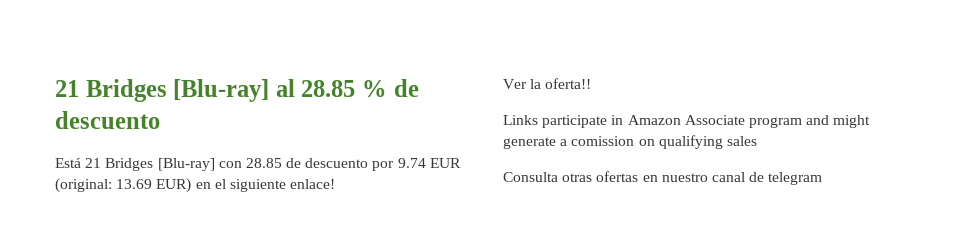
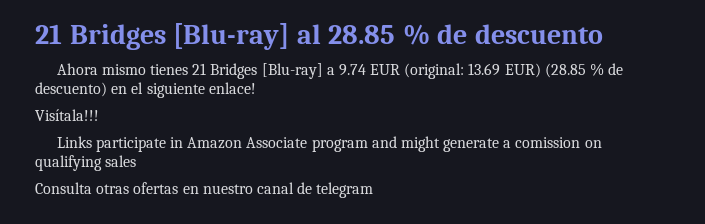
[55,158,395,171] Está 21 Bridges [Blu-ray] con 28.85 de descuento por -> [56,63,335,79] Ahora mismo tienes 21 Bridges [Blu-ray] a
(192, 185) none -> [544,63,624,78] [35,82,107,97] (28.85 % de descuento)
[503,78,592,89] Ver la oferta!! -> [35,109,99,121] Visítala!!!

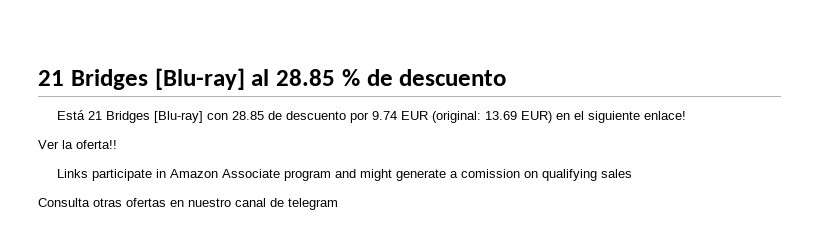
[56,63,335,79] Ahora mismo tienes 21 Bridges [Blu-ray] a -> [56,110,369,123] Está 21 Bridges [Blu-ray] con 28.85 de descuento por
[544,63,624,78] [35,82,107,97] (28.85 % de descuento) -> (552, 117) none
[35,109,99,121] Visítala!!! -> [38,140,117,149] Ver la oferta!!

